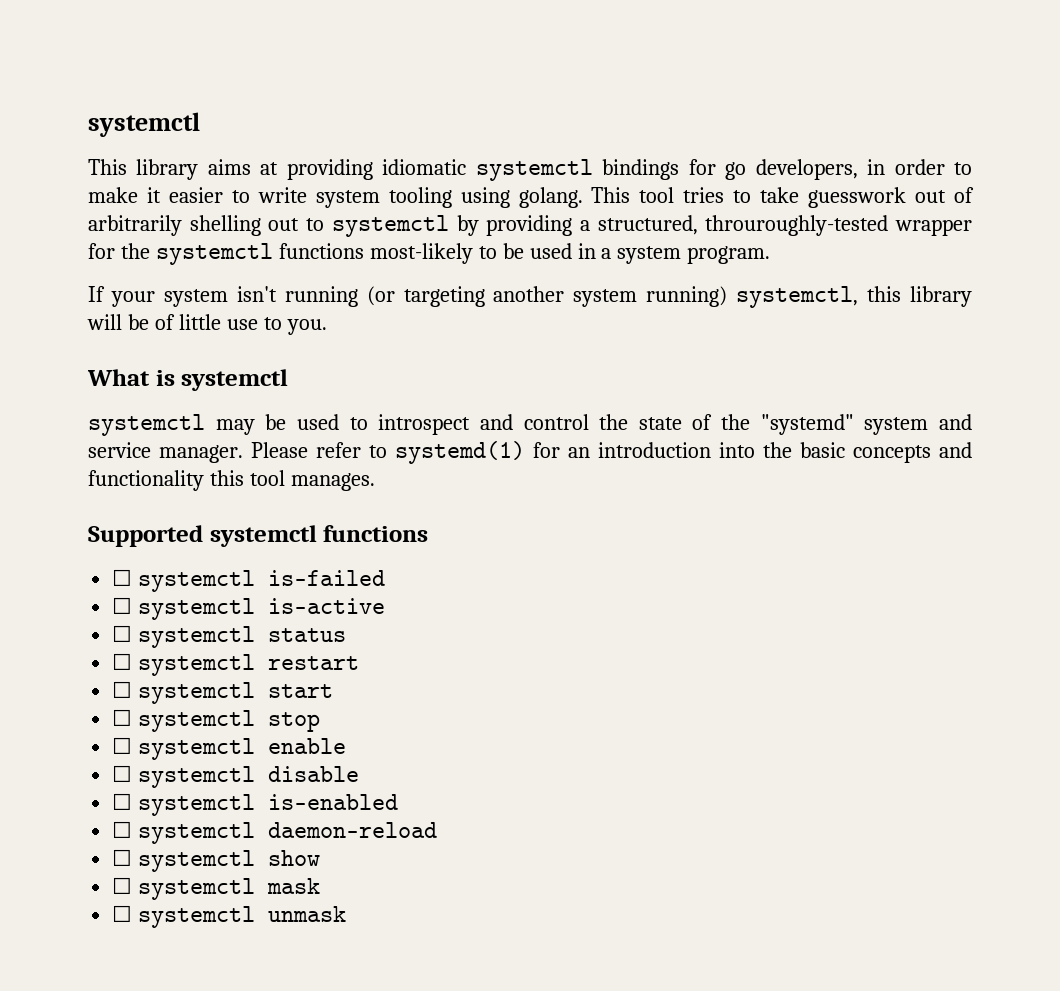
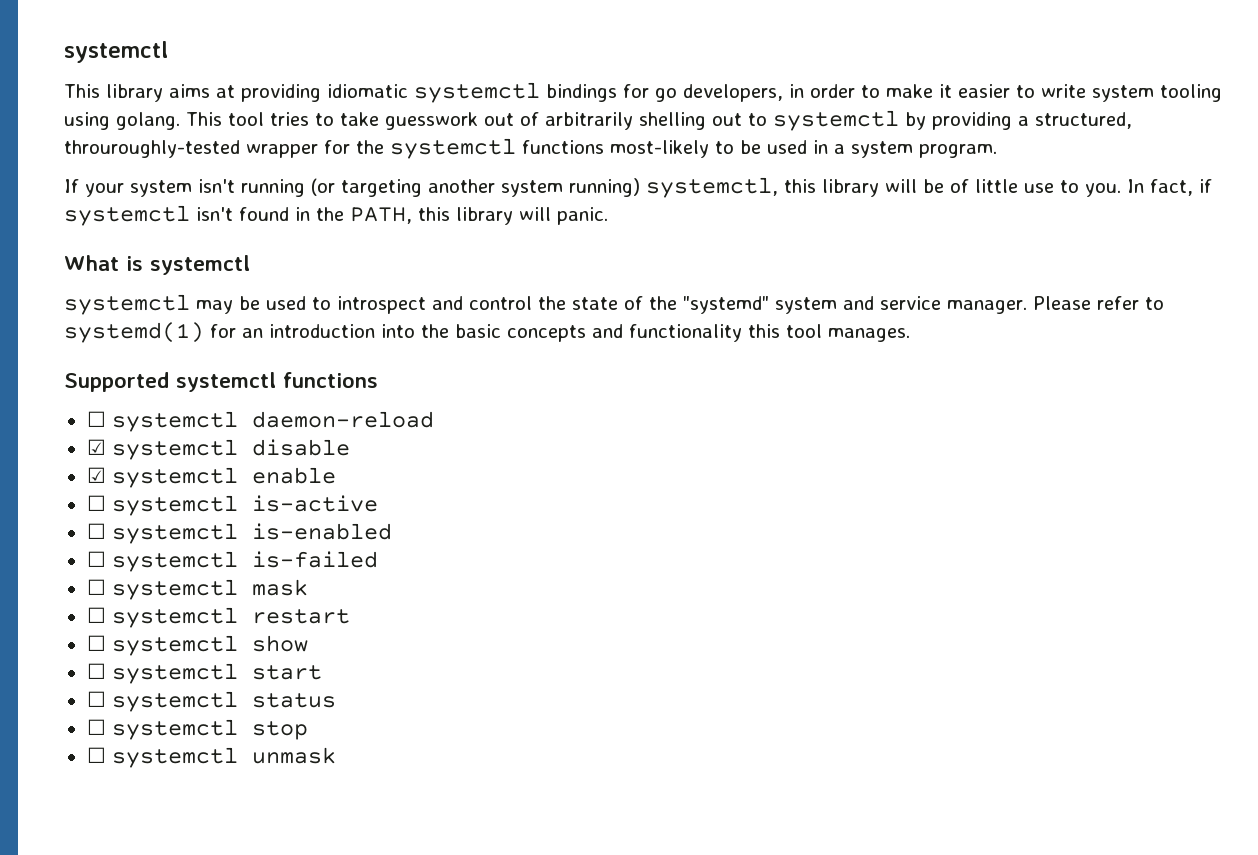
(327, 327) none -> [1127,179,1212,196] [64,205,608,226] In fact, if systemctl isn't found in the PATH, this library will panic.
[268,570,386,586] is-failed -> [251,411,434,428] [86,439,350,460] [86,467,336,488] daemon-reload // ☑ systemctl disable // ☑ systemctl enable
[268,628,347,642] status -> [251,523,392,540] [86,551,378,572] [86,579,308,600] is-enabled // ☐ systemctl is-failed // ☐ systemctl mask
(360, 663) none -> [86,635,308,656] // ☐ systemctl show
(334, 691) none -> [86,691,336,712] // ☐ systemctl status
[112,737,347,760] [112,765,360,788] [112,793,399,816] [112,821,438,844] [112,849,321,872] [112,877,321,900] // ☐ systemctl enable // ☐ systemctl disable // ☐ systemctl is-enabled // ☐ systemctl daemon-reload // ☐ systemctl show // ☐ systemctl mask -> (308, 730) none

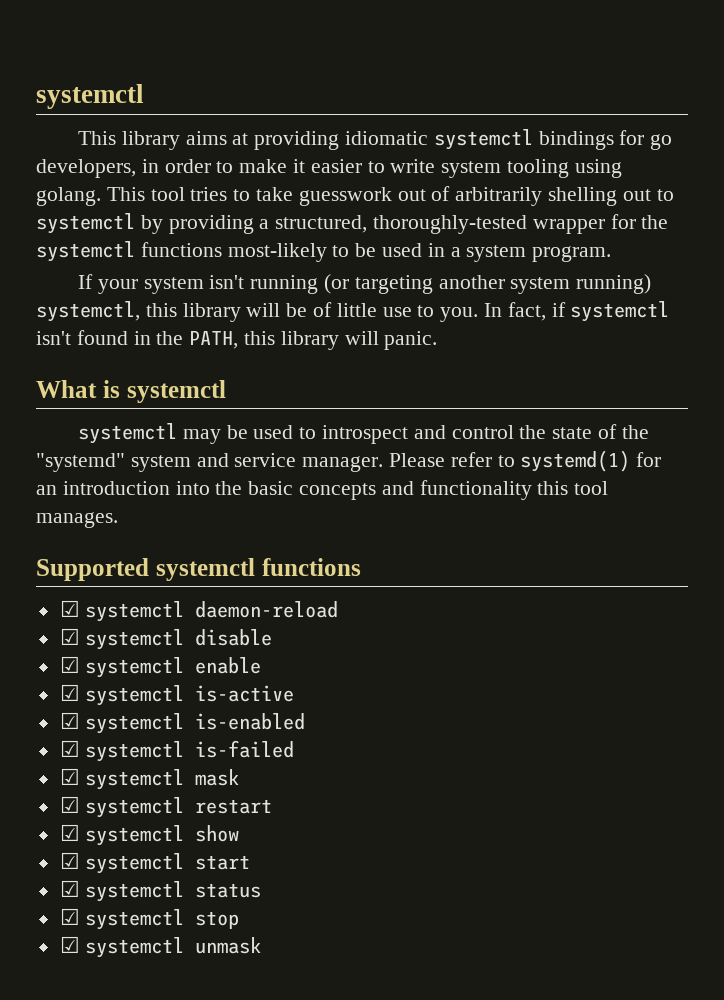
[64,140,240,158] throuroughly-tested -> [373,215,528,234] thoroughly-tested
[86,411,106,427] ☐ -> [59,600,80,617] ☑
[86,495,106,511] ☐ -> [59,684,80,701] ☑
[86,523,106,539] ☐ -> [59,712,80,729] ☑
[86,551,106,567] ☐ -> [59,740,80,757] ☑
[86,579,106,595] ☐ -> [59,768,80,785] ☑
[86,607,106,623] ☐ -> [59,796,80,813] ☑
[86,635,106,651] ☐ -> [59,824,80,841] ☑
[86,663,106,679] ☐ -> [59,852,80,869] ☑
[86,691,106,707] ☐ -> [59,880,80,897] ☑
[86,719,106,735] ☐ -> [59,908,80,925] ☑
[86,747,106,763] ☐ -> [59,936,80,953] ☑

